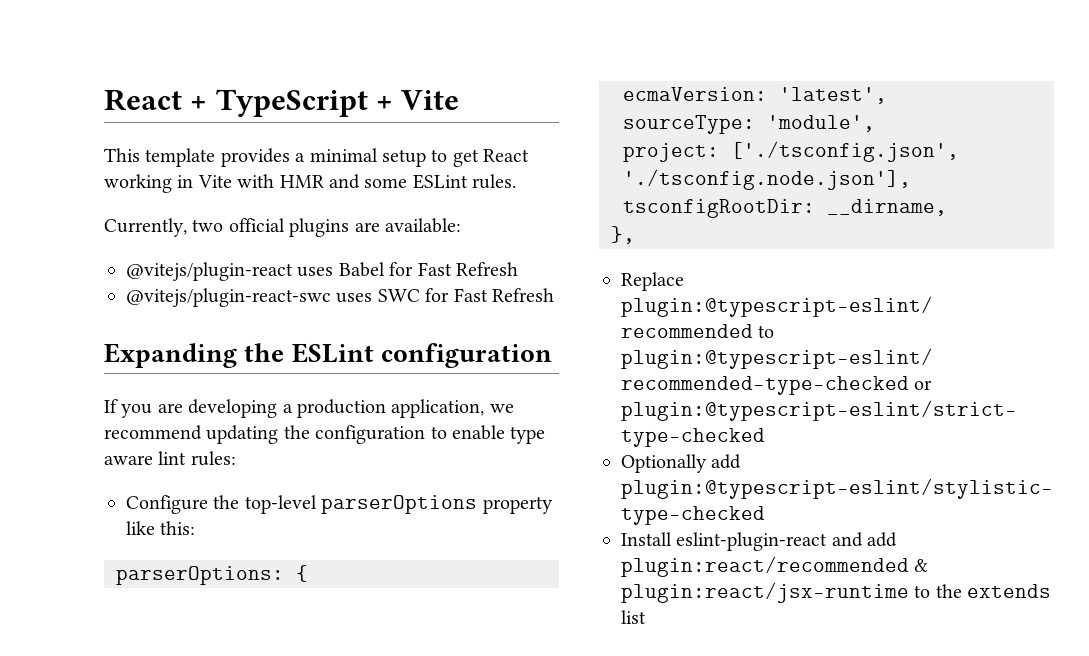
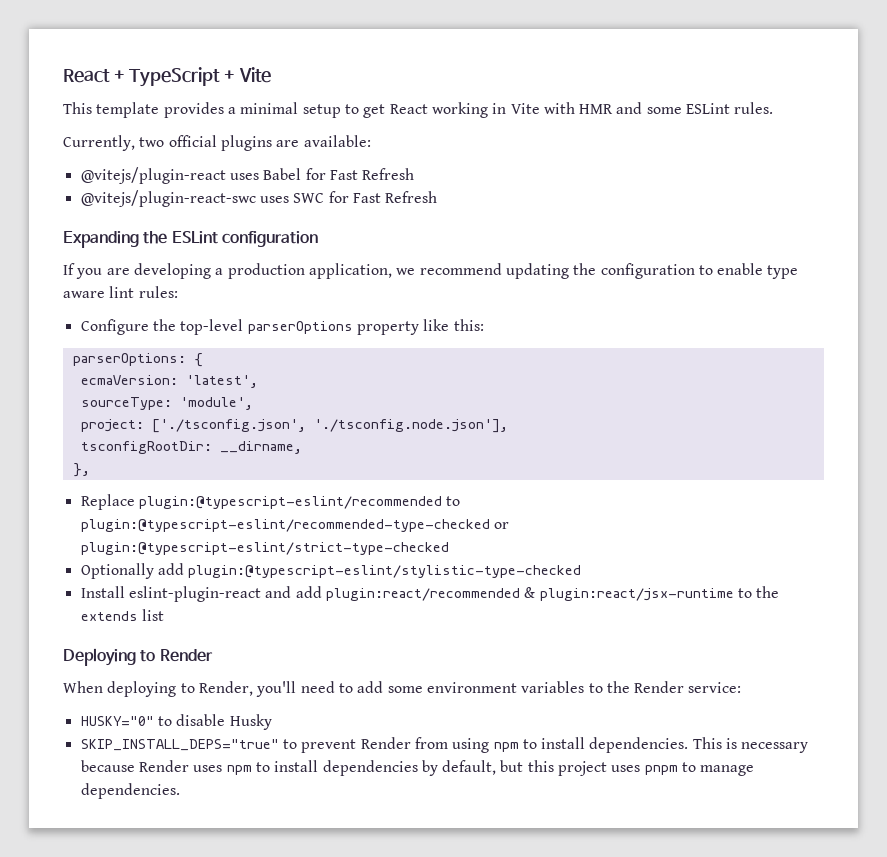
(646, 617) none -> [63,648,213,666] [63,681,742,697] [80,714,272,730] [80,737,809,753] [80,760,755,776] [80,783,180,799] // Deploying to Render // When deploying to Render, you'll need to add some environment variables to the Render service: // HUSKY="0" to disable Husky // SKIP_INSTALL_DEPS="true" to prevent Render from using npm to install dependencies. This is necessary because Render uses npm to install dependencies by default, but this project uses pnpm to manage dependencies.

